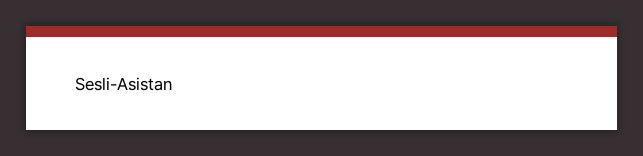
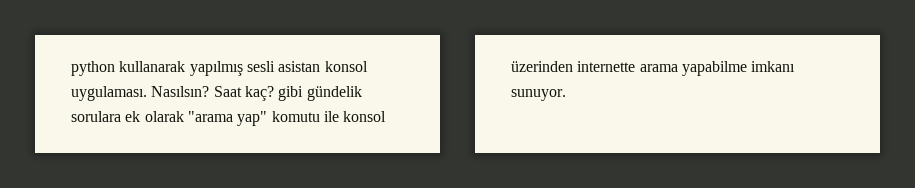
[75,77,172,91] Sesli-Asistan -> [71,61,368,76] [71,86,362,101] [71,111,387,126] [511,61,796,76] [511,89,566,101] python kullanarak yapılmış sesli asistan konsol uygulaması. Nasılsın? Saat kaç? gibi gündelik sorulara ek olarak "arama yap" komutu ile konsol üzerinden internette arama yapabilme imkanı sunuyor.

